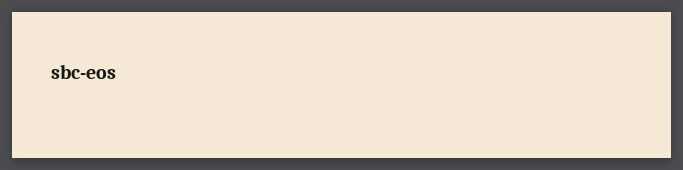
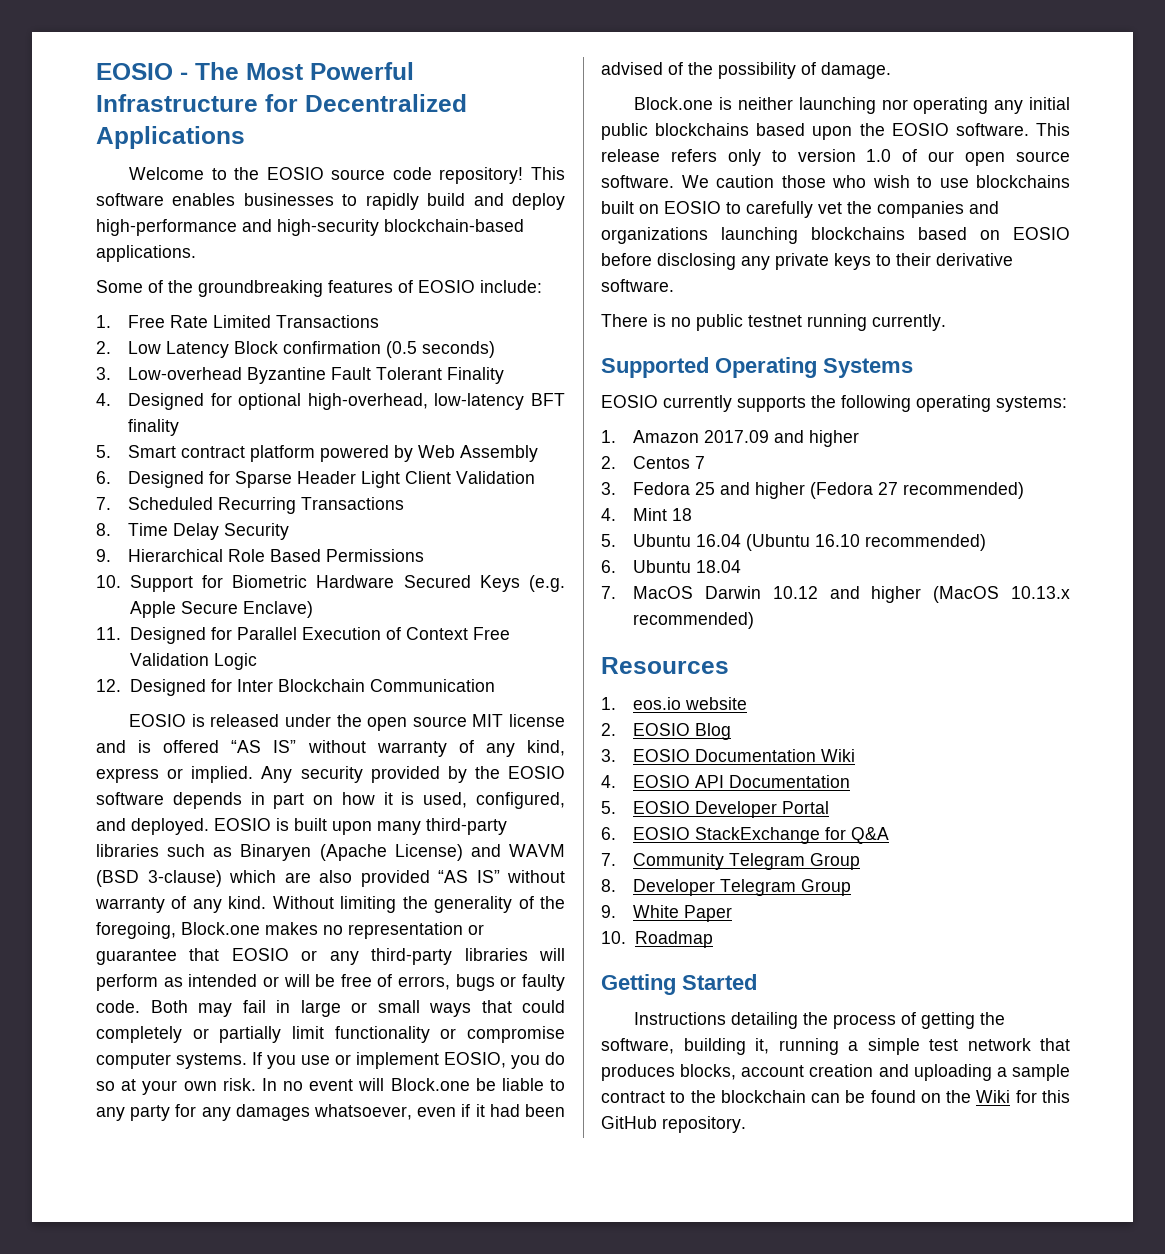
[51,64,116,79] sbc-eos -> [96,62,414,80] [96,94,467,112] [96,126,245,149] [129,167,565,184] [96,193,565,210] [96,219,524,236] [96,245,196,262] [96,280,542,297] [96,315,380,328] [96,341,496,358] [96,367,505,384] [96,393,565,410] [128,419,180,436] [96,445,539,462] [96,471,536,488] [96,497,405,514] [96,523,290,540] [96,549,425,562] [96,575,565,592] [129,601,313,618] [96,627,510,644] [129,653,257,670] [96,679,495,696] [129,714,565,731] [96,740,565,757] [96,766,565,783] [96,792,565,809] [96,818,507,835] [96,844,565,861] [96,870,565,887] [95,896,566,913] [96,922,484,939] [96,948,565,965] [96,974,565,991] [96,1000,565,1017] [96,1026,565,1043] [96,1052,565,1069] [96,1078,565,1095] [96,1104,565,1121] [601,62,891,79] [634,97,1070,114] [601,123,1070,140] [601,149,1070,166] [601,175,1070,188] [601,201,999,218] [601,227,1070,244] [601,253,1013,270] [601,279,674,292] [601,314,946,331] [601,357,913,378] [601,395,1067,412] [601,430,860,447] [601,456,706,469] [601,482,1025,499] [601,508,693,521] [601,534,987,551] [601,560,742,573] [601,586,1070,603] [633,612,755,629] [601,657,729,674] [601,697,748,710] [601,723,732,740] [601,749,856,762] [601,775,851,788] [601,801,830,818] [601,827,890,844] [601,853,861,870] [601,879,852,896] [601,905,733,922] [601,931,713,948] [601,974,757,995] [634,1012,1006,1029] [601,1038,1070,1055] [601,1064,1070,1081] [601,1090,1070,1103] [601,1116,746,1133] EOSIO - The Most Powerful Infrastructure for Decentralized Applications // Welcome to the EOSIO source code repository! This software enables businesses to rapidly build and deploy high-performance and high-security blockchain-based applications. // Some of the groundbreaking features of EOSIO include: // 1. Free Rate Limited Transactions // 2. Low Latency Block confirmation (0.5 seconds) // 3. Low-overhead Byzantine Fault Tolerant Finality // 4. Designed for optional high-overhead, low-latency BFT finality // 5. Smart contract platform powered by Web Assembly // 6. Designed for Sparse Header Light Client Validation // 7. Scheduled Recurring Transactions // 8. Time Delay Security // 9. Hierarchical Role Based Permissions // 10. Support for Biometric Hardware Secured Keys (e.g. Apple Secure Enclave) // 11. Designed for Parallel Execution of Context Free Validation Logic // 12. Designed for Inter Blockchain Communication // EOSIO is released under the open source MIT license and is offered “AS IS” without warranty of any kind, express or implied. Any security provided by the EOSIO software depends in part on how it is used, configured, and deployed. EOSIO is built upon many third-party libraries such as Binaryen (Apache License) and WAVM (BSD 3-clause) which are also provided “AS IS” without warranty of any kind. Without limiting the generality of the foregoing, Block.one makes no representation or guarantee that EOSIO or any third-party libraries will perform as intended or will be free of errors, bugs or faulty code. Both may fail in large or small ways that could completely or partially limit functionality or compromise computer systems. If you use or implement EOSIO, you do so at your own risk. In no event will Block.one be liable to any party for any damages whatsoever, even if it had been advised of the possibility of damage. // Block.one is neither launching nor operating any initial public blockchains based upon the EOSIO software. This release refers only to version 1.0 of our open source software. We caution those who wish to use blockchains built on EOSIO to carefully vet the companies and organizations launching blockchains based on EOSIO before disclosing any private keys to their derivative software. // There is no public testnet running currently. // Supported Operating Systems // EOSIO currently supports the following operating systems: // 1. Amazon 2017.09 and higher // 2. Centos 7 // 3. Fedora 25 and higher (Fedora 27 recommended) // 4. Mint 18 // 5. Ubuntu 16.04 (Ubuntu 16.10 recommended) // 6. Ubuntu 18.04 // 7. MacOS Darwin 10.12 and higher (MacOS 10.13.x recommended) // Resources // 1. eos.io website // 2. EOSIO Blog // 3. EOSIO Documentation Wiki // 4. EOSIO API Documentation // 5. EOSIO Developer Portal // 6. EOSIO StackExchange for Q&A // 7. Community Telegram Group // 8. Developer Telegram Group // 9. White Paper // 10. Roadmap // Getting Started // Instructions detailing the process of getting the software, building it, running a simple test network that produces blocks, account creation and uploading a sample contract to the blockchain can be found on the Wiki for this GitHub repository.

